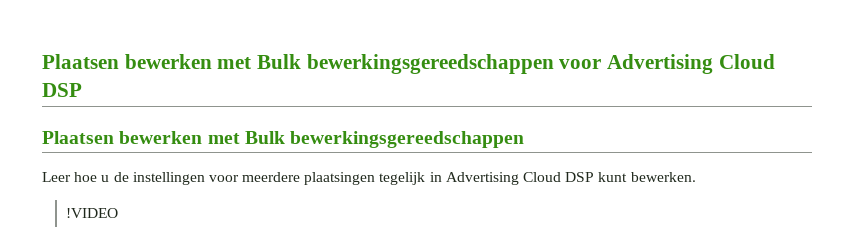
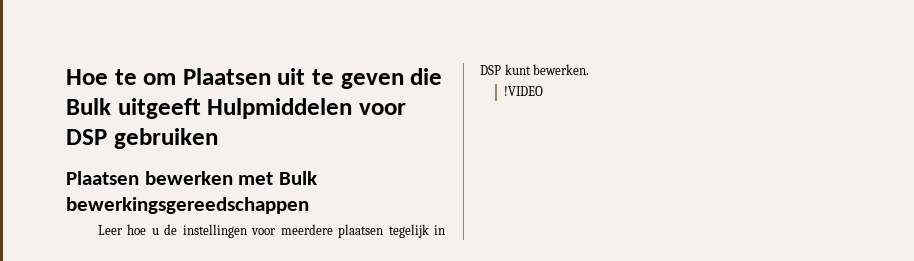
[42,54,775,74] [42,83,82,97] Plaatsen bewerken met Bulk bewerkingsgereedschappen voor Advertising Cloud DSP -> [66,68,443,89] [66,98,406,119] [66,128,218,149] Hoe te om Plaatsen uit te geven die Bulk uitgeeft Hulpmiddelen voor DSP gebruiken
[304,172,376,185] plaatsingen -> [338,224,384,238] plaatsen
[445,172,562,185] Advertising Cloud -> (445, 230) none

